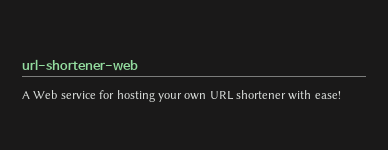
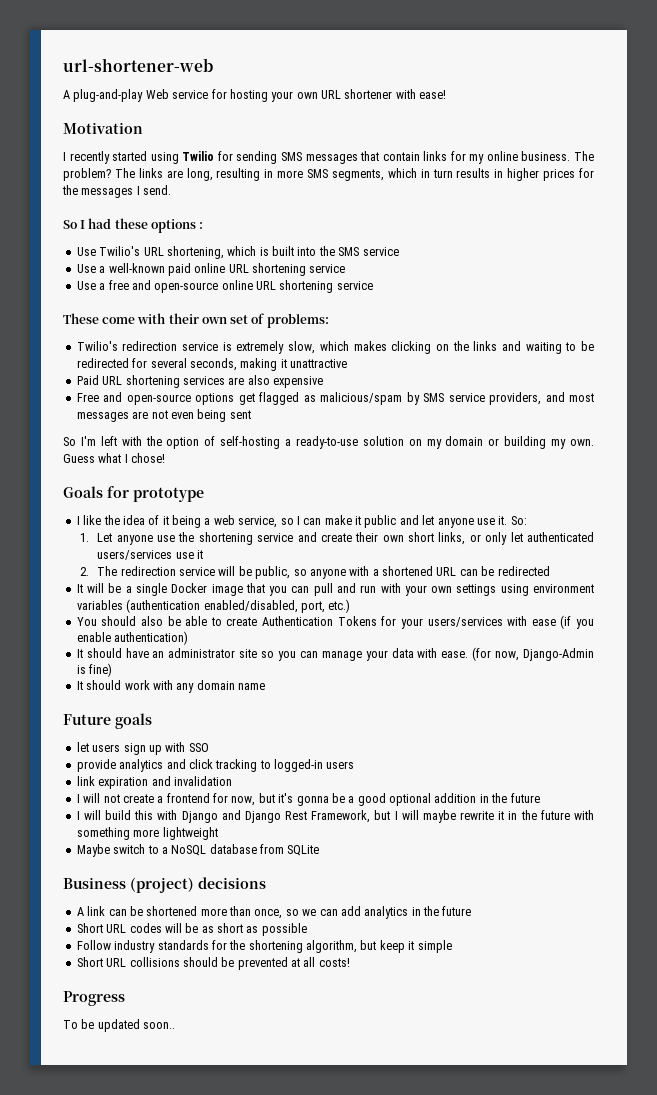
(30, 95) none -> [73,89,144,102] plug-and-play
(341, 95) none -> [63,122,143,134] [63,151,594,164] [63,168,594,181] [62,185,172,198] [63,218,204,233] [76,246,399,259] [76,263,346,276] [76,280,373,293] [63,313,329,328] [76,341,594,354] [76,358,347,371] [76,375,323,388] [76,392,594,405] [76,409,251,422] [63,436,594,449] [63,453,166,463] [63,486,204,502] [76,515,527,528] [80,532,594,545] [97,550,204,560] [80,566,550,579] [76,583,595,596] [76,599,351,613] [76,615,595,629] [76,631,189,645] [76,647,594,661] [76,663,113,677] [76,680,265,693] [63,713,152,729] [76,742,209,755] [76,759,355,772] [76,776,232,789] [76,793,540,806] [76,810,595,823] [76,827,218,840] [76,844,320,857] [63,877,266,893] [76,906,472,919] [76,923,307,936] [76,940,452,953] [76,957,350,970] [63,991,125,1006] [63,1019,176,1032] // Motivation // I recently started using Twilio for sending SMS messages that contain links for my online business. The problem? The links are long, resulting in more SMS segments, which in turn results in higher prices for the messages I send. // So I had these options : // Use Twilio's URL shortening, which is built into the SMS service // Use a well-known paid online URL shortening service // Use a free and open-source online URL shortening service // These come with their own set of problems: // Twilio's redirection service is extremely slow, which makes clicking on the links and waiting to be redirected for several seconds, making it unattractive // Paid URL shortening services are also expensive // Free and open-source options get flagged as malicious/spam by SMS service providers, and most messages are not even being sent // So I'm left with the option of self-hosting a ready-to-use solution on my domain or building my own. Guess what I chose! // Goals for prototype // I like the idea of it being a web service, so I can make it public and let anyone use it. So: // 1. Let anyone use the shortening service and create their own short links, or only let authenticated users/services use it // 2. The redirection service will be public, so anyone with a shortened URL can be redirected // It will be a single Docker image that you can pull and run with your own settings using environment variables (authentication enabled/disabled, port, etc.) // You should also be able to create Authentication Tokens for your users/services with ease (if you enable authentication) // It should have an administrator site so you can manage your data with ease. (for now, Django-Admin is fine) // It should work with any domain name // Future goals // let users sign up with SSO // provide analytics and click tracking to logged-in users // link expiration and invalidation // I will not create a frontend for now, but it's gonna be a good optional addition in the future // I will build this with Django and Django Rest Framework, but I will maybe rewrite it in the future with something more lightweight // Maybe switch to a NoSQL database from SQLite // Business (project) decisions // A link can be shortened more than once, so we can add analytics in the future // Short URL codes will be as short as possible // Follow industry standards for the shortening algorithm, but keep it simple // Short URL collisions should be prevented at all costs! // Progress // To be updated soon..

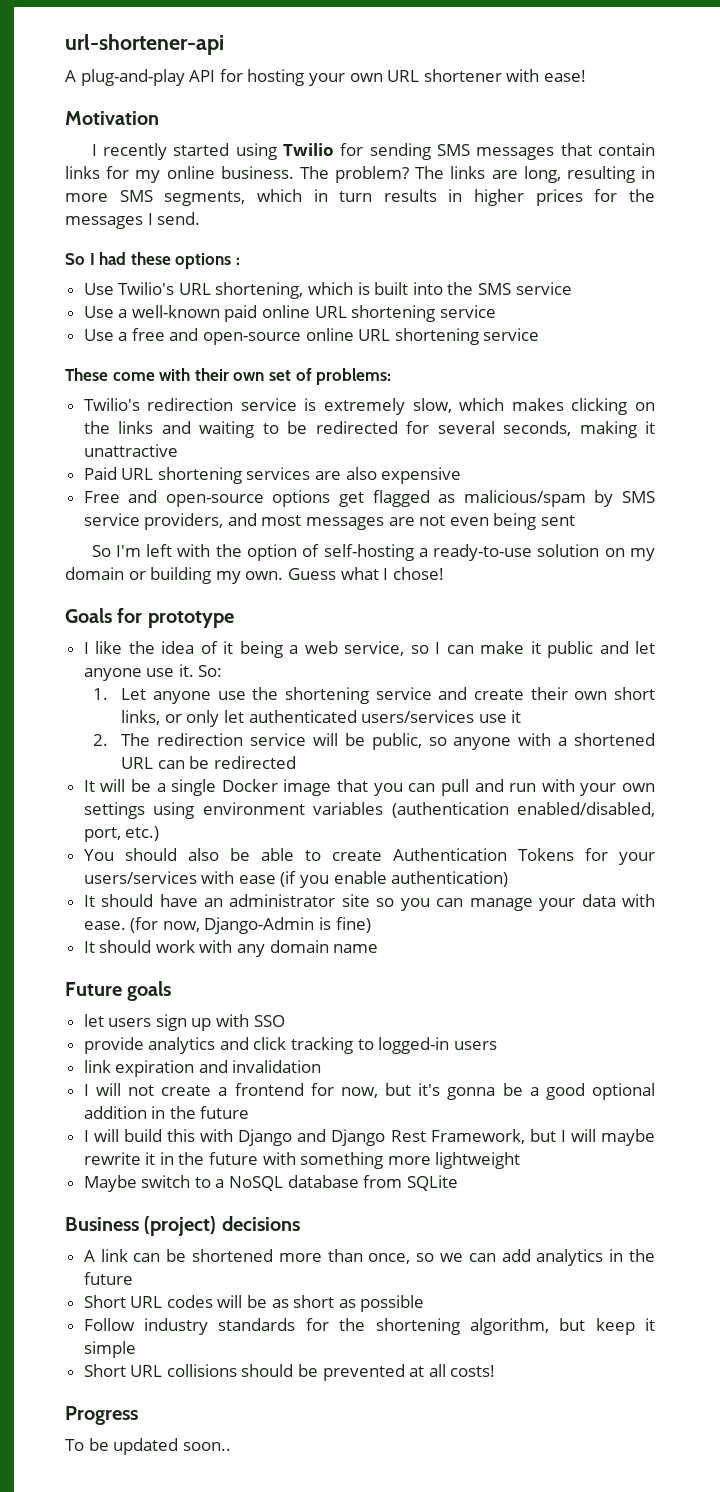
[63,58,213,72] url-shortener-web -> [65,34,224,55] url-shortener-api
[145,89,209,99] Web service -> [189,70,216,82] API

